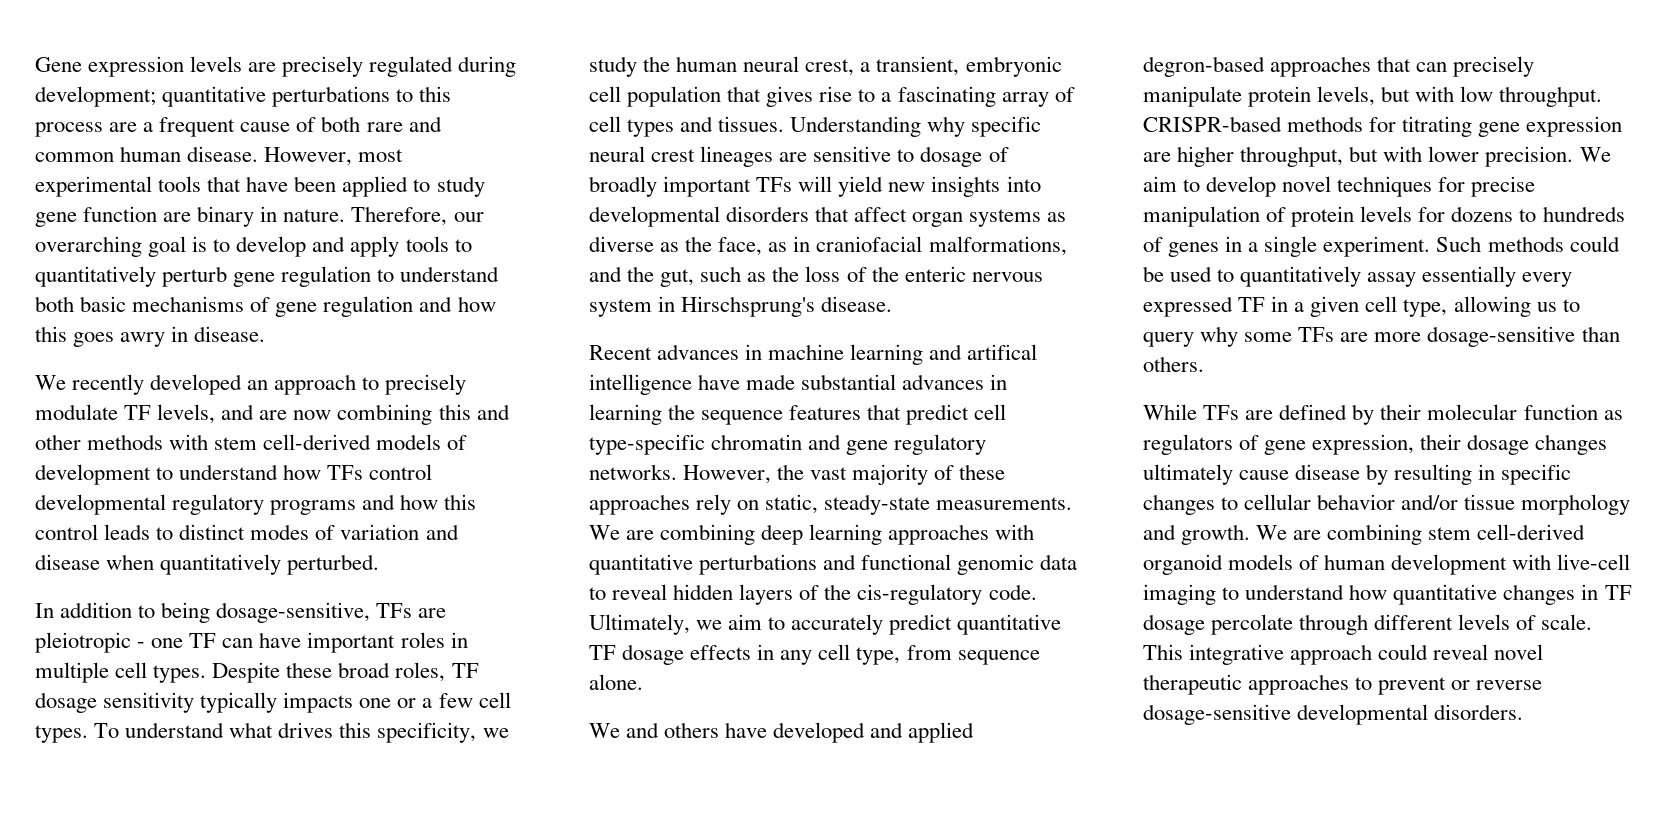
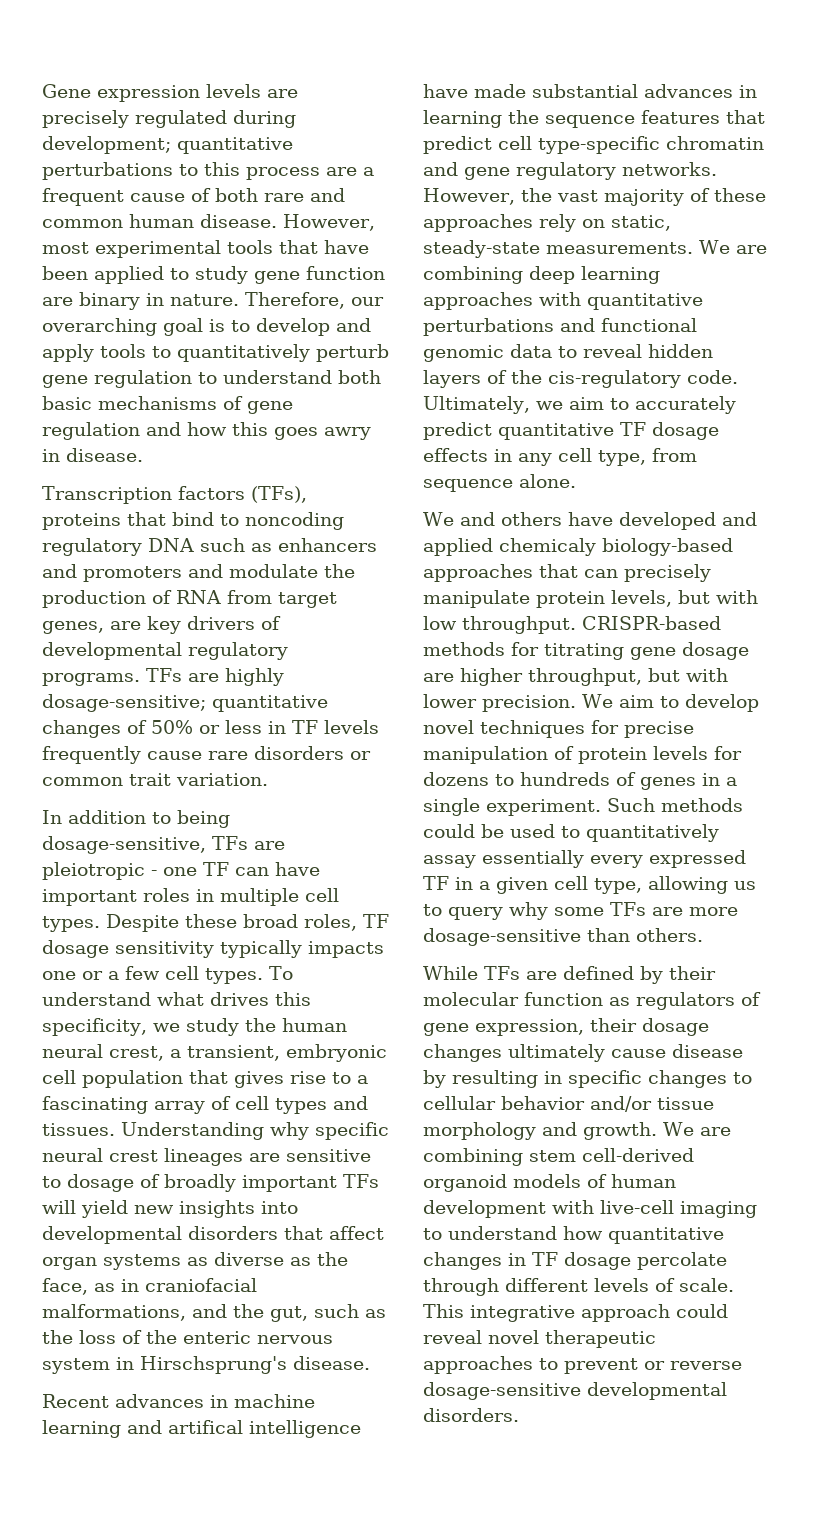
[35,374,467,395] [35,404,510,425] [35,434,468,450] [35,464,433,485] [35,494,477,515] [35,524,459,540] [35,554,380,575] We recently developed an approach to precisely modulate TF levels, and are now combining this and other methods with stem cell-derived models of development to understand how TFs control developmental regulatory programs and how this control leads to distinct modes of variation and disease when quantitatively perturbed. -> [42,486,307,504] [42,512,344,530] [42,538,377,556] [42,564,355,582] [42,590,337,608] [42,616,281,634] [42,642,288,660] [42,668,284,686] [42,694,328,712] [42,720,379,738] [42,746,371,764] [42,773,268,786] Transcription factors (TFs), proteins that bind to noncoding regulatory DNA such as enhancers and promoters and modulate the production of RNA from target genes, are key drivers of developmental regulatory programs. TFs are highly dosage-sensitive; quantitative changes of 50% or less in TF levels frequently cause rare disorders or common trait variation.
[1143,56,1265,77] degron-based -> [499,538,733,556] chemicaly biology-based
[1526,116,1623,137] expression -> [682,642,749,660] dosage

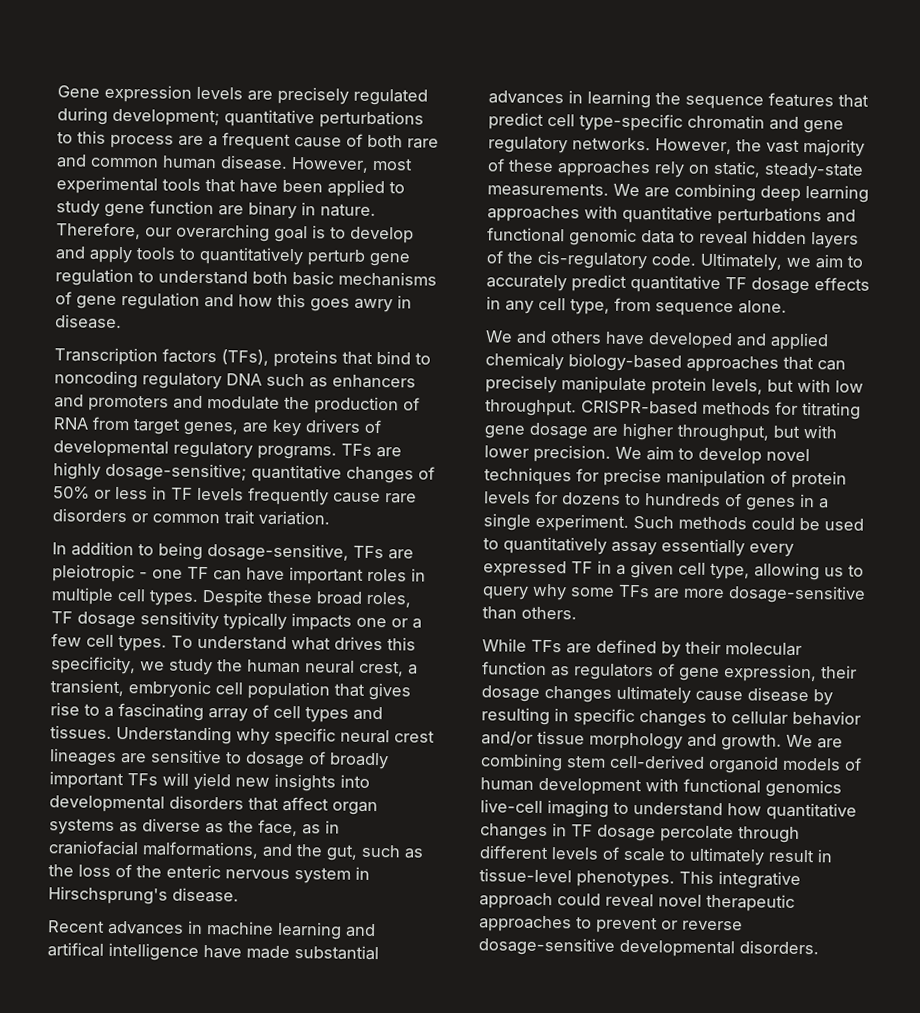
(594, 1207) none -> [683,778,842,798] functional genomics
[679,1278,734,1292] scale. -> [623,847,833,866] [479,868,675,888] scale to ultimately result in tissue-level phenotypes.

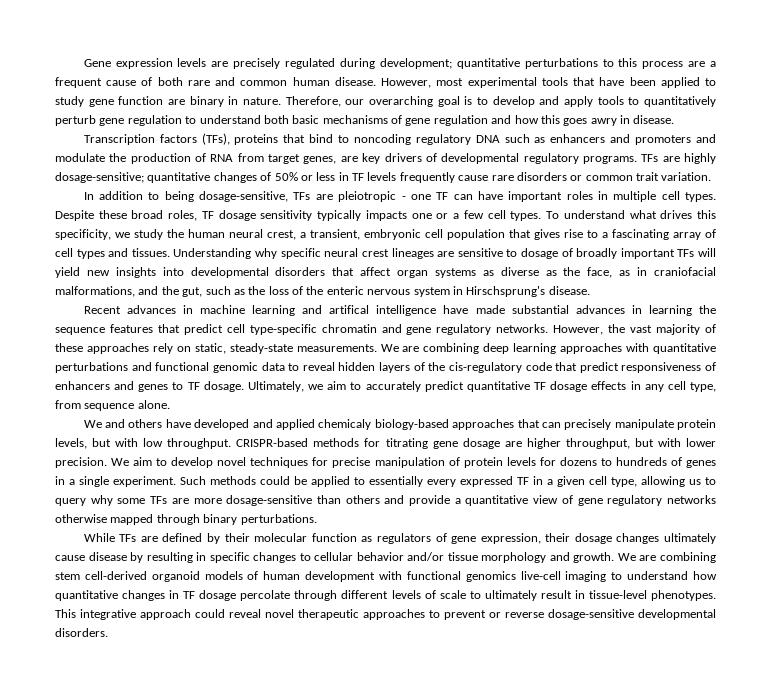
[651,253,696,266] code. -> [525,362,716,373] [55,381,244,392] code that predict responsiveness of enhancers and genes to TF dosage.
[824,518,864,531] [483,536,657,556] used to quantitatively assay -> [311,476,365,487] applied to
[521,606,577,620] others. -> [345,495,716,506] [55,514,317,525] others and provide a quantitative view of gene regulatory networks otherwise mapped through binary perturbations.

